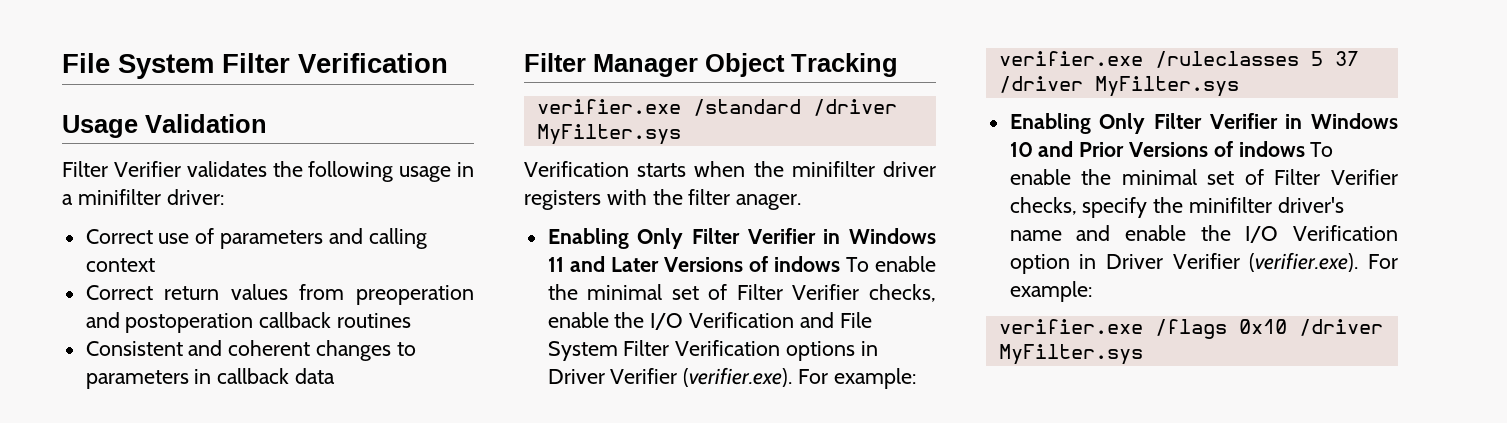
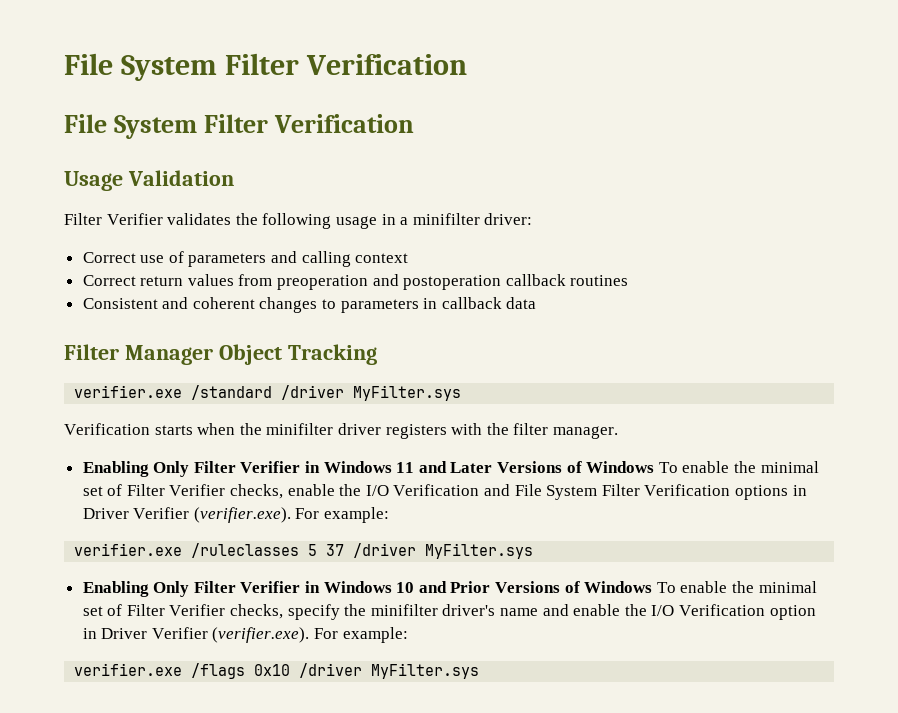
[62,53,448,79] File System Filter Verification -> [64,53,467,81] [64,114,414,139] File System Filter Verification // File System Filter Verification
[736,194,802,210] anager. -> [552,426,618,439] manager.
[773,256,840,272] indows -> [586,461,655,473] Windows
[1238,141,1305,157] indows -> [584,581,653,593] Windows

